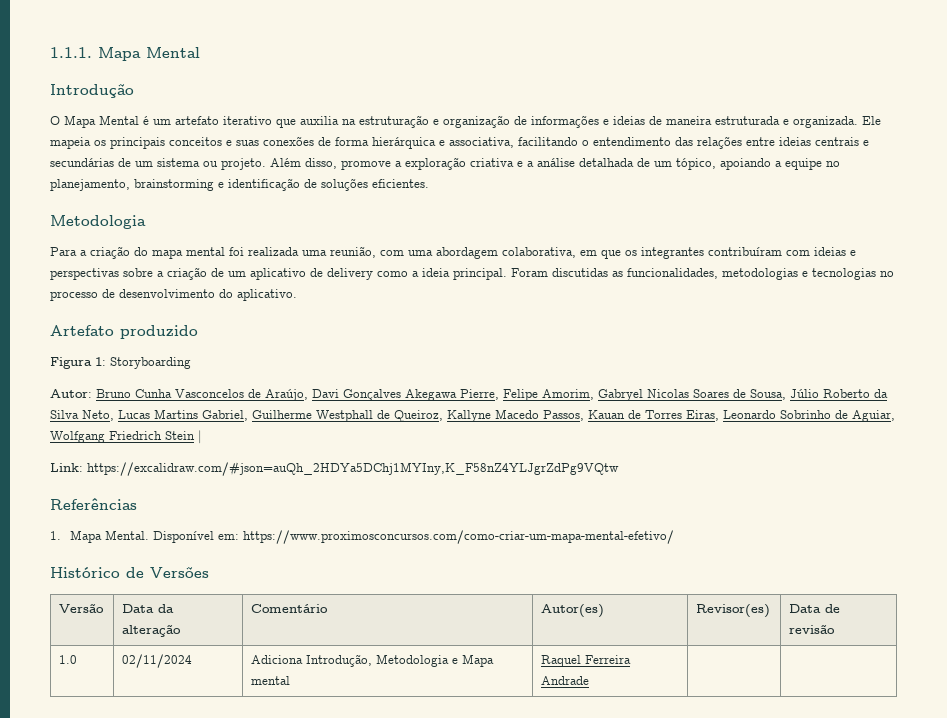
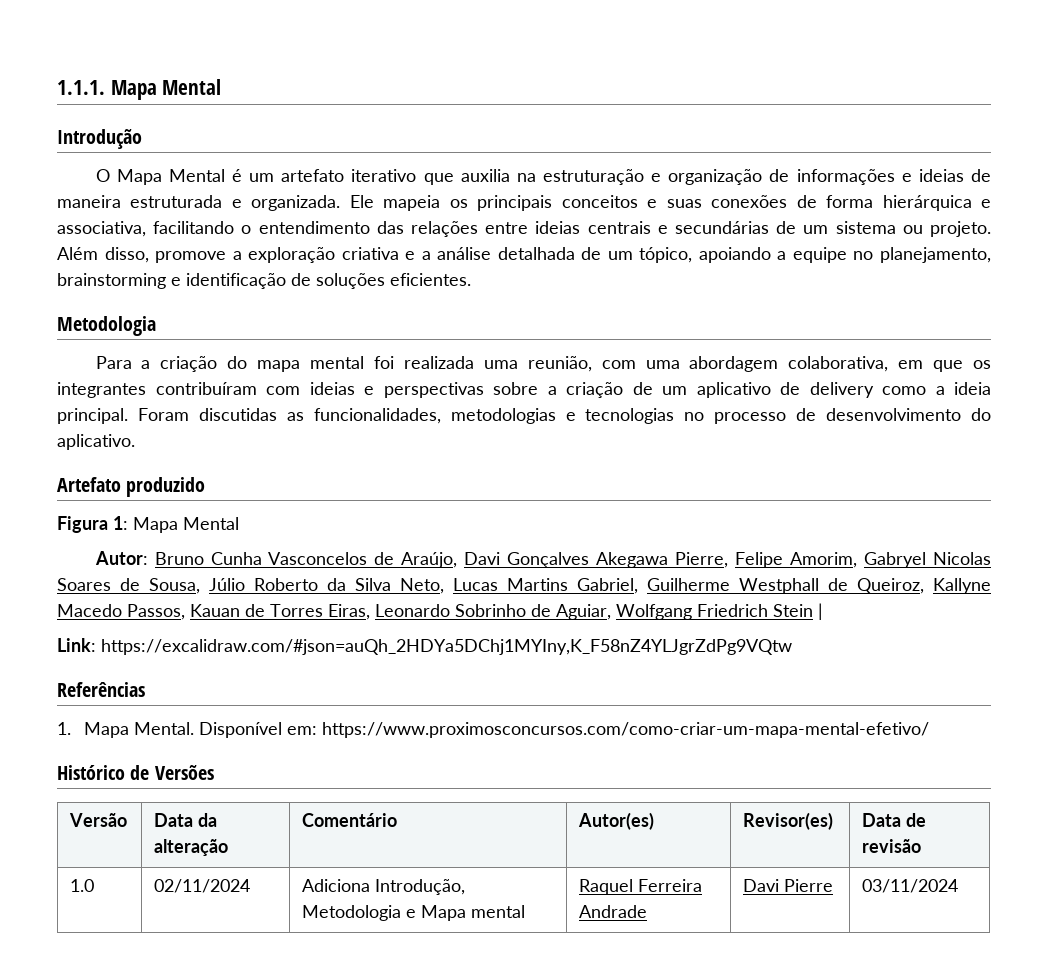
[110,357,191,369] Storyboarding -> [133,517,239,533] Mapa Mental
(590, 680) | -> [743,879,834,892] [862,879,959,893] Davi Pierre | 03/11/2024

